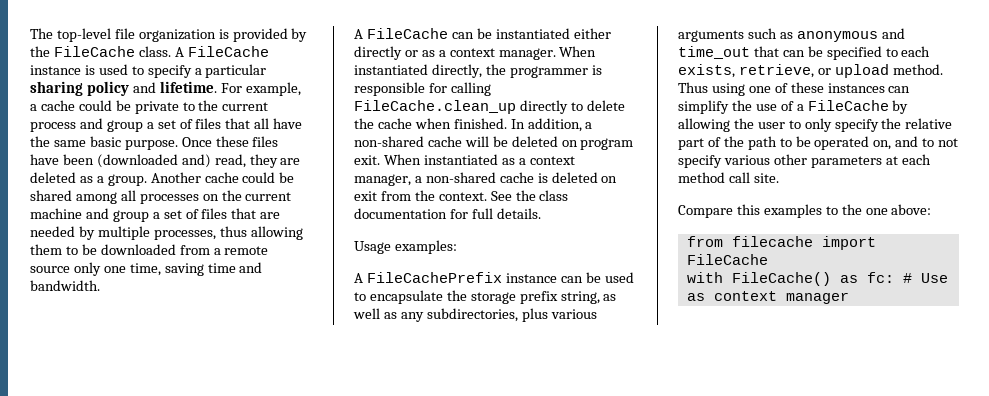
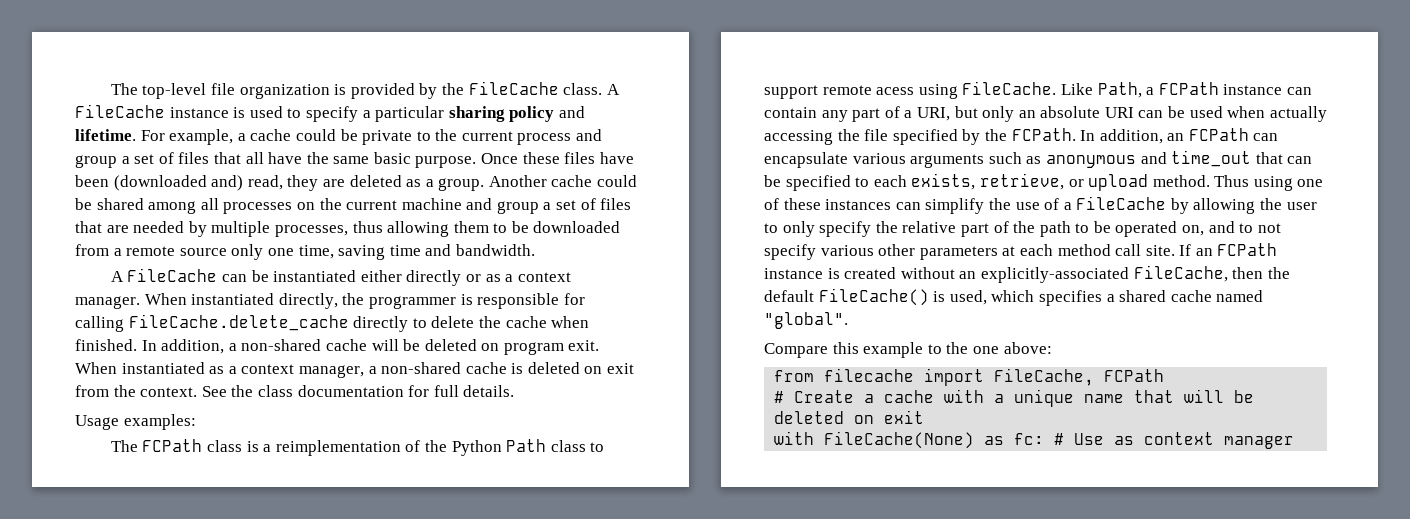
[354,100,516,114] FileCache.clean_up -> [128,314,349,331] FileCache.delete_cache
[354,272,634,283] [354,290,617,304] [353,308,548,322] A FileCachePrefix instance can be used to encapsulate the storage prefix string, as well as any subdirectories, plus -> [110,439,605,456] [764,81,1312,99] [764,106,1327,122] [764,128,1279,145] [764,152,848,168] The FCPath class is a reimplementation of the Python Path class to support remote acess using FileCache. Like Path, a FCPath instance can contain any part of a URI, but only an absolute URI can be used when actually accessing the file specified by the FCPath. In addition, an FCPath can encapsulate
(779, 178) none -> [1179,243,1278,256] [764,265,1290,283] [764,288,1264,306] [764,312,848,329] If an FCPath instance is created without an explicitly-associated FileCache, then the default FileCache() is used, which specifies a shared cache named "global".
[763,204,822,218] examples -> [863,342,924,358] example
[686,254,768,265] [686,272,831,286] FileCache // with FileCache() -> [994,368,1165,386] [774,389,1255,407] [774,410,925,424] [774,431,975,449] FileCache, FCPath // # Create a cache with a unique name that will be deleted on exit // with FileCache(None)

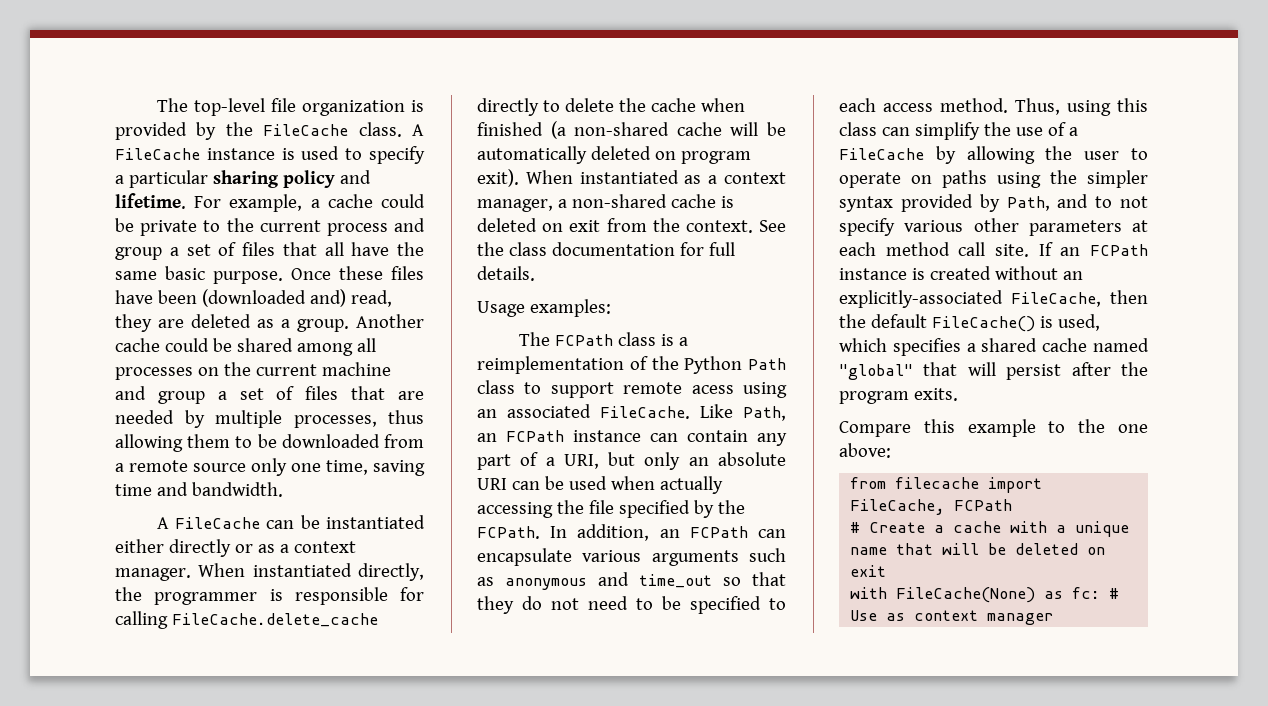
[75,339,237,354] finished. In addition, a -> [477,121,566,139] finished (a
(421, 345) none -> [477,146,587,164] automatically
[568,340,600,351] exit. -> [477,169,519,187] exit).
(958, 91) none -> [477,404,591,418] an associated
[1146,87,1155,95] a -> [477,433,497,442] an
[1255,152,1313,164] [764,173,1324,191] [764,198,892,210] that can be specified to each exists, retrieve, or upload method. Thus using one of these instances -> [723,572,786,586] [477,596,786,614] [839,98,1148,116] [839,122,877,136] so that they do not need to be specified to each access method. Thus, using this class
[782,221,1205,237] only specify the relative part of the path to be operated on, -> [839,170,1148,188] [839,194,1050,212] operate on paths using the simpler syntax provided by Path,
[764,312,848,329] "global". -> [839,362,1148,380] [839,388,958,404] "global" that will persist after the program exits.

